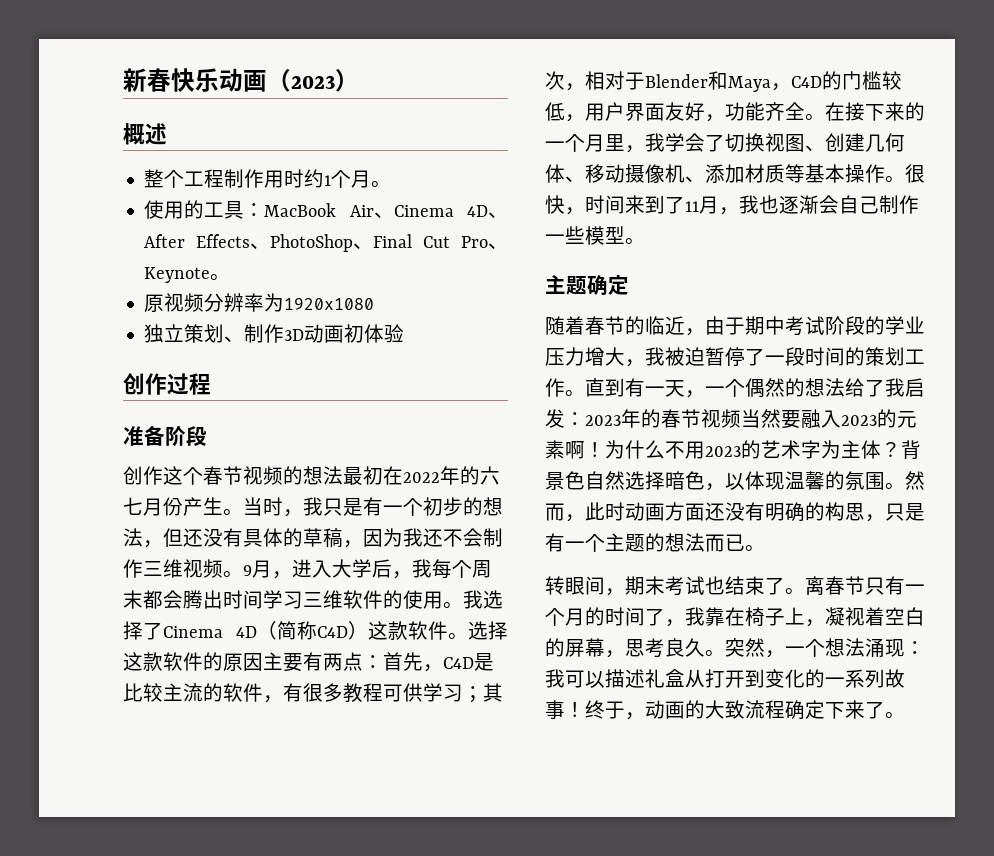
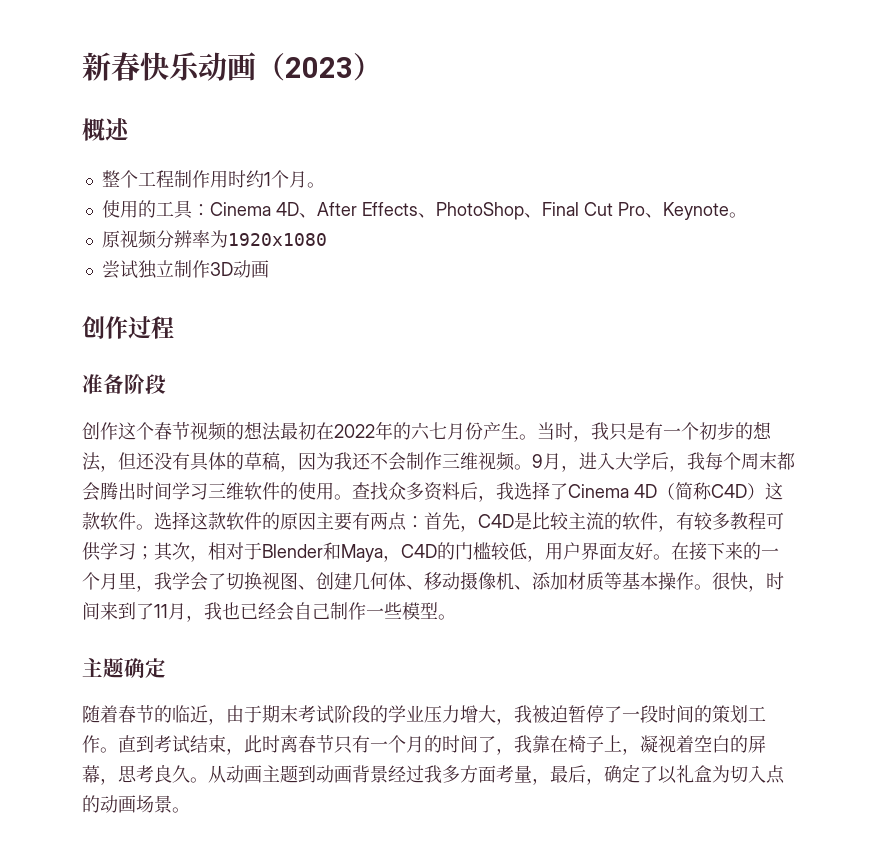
[264,203,394,218] MacBook Air、 -> (210, 210) none
[144,324,245,343] 独立策划、 -> [101,260,174,279] 尝试独立
[344,324,405,343] 初体验 -> (269, 269) none
(463, 605) none -> [352,482,496,502] 查找众多资料后，
[303,683,323,702] 很 -> [694,512,713,530] 较
[705,102,805,122] ，功能齐全 -> (653, 551) none
[779,195,819,214] 逐渐 -> [240,602,276,619] 已经
[765,316,785,335] 中 -> [280,705,298,723] 末
[625,378,925,398] [545,409,917,429] [545,440,921,459] [545,471,925,491] [545,502,925,522] [545,533,765,552] [545,576,805,596] 有一天，一个偶然的想法给了我启发：2023年的春节视频当然要融入2023的元素啊！为什么不用2023的艺术字为主体？背景色自然选择暗色，以体现温馨的氛围。然而，此时动画方面还没有明确的构思，只是有一个主题的想法而已。 // 转眼间，期末考试也结束了。 -> [154,735,280,755] 考试结束，此时
[725,638,925,658] [545,669,905,688] [545,700,885,720] 突然，一个想法涌现：我可以描述礼盒从打开到变化的一系列故事！终于，动画的大致流程确定下来了 -> [208,764,785,785] [82,795,172,813] 从动画主题到动画背景经过我多方面考量，最后，确定了以礼盒为切入点的动画场景

